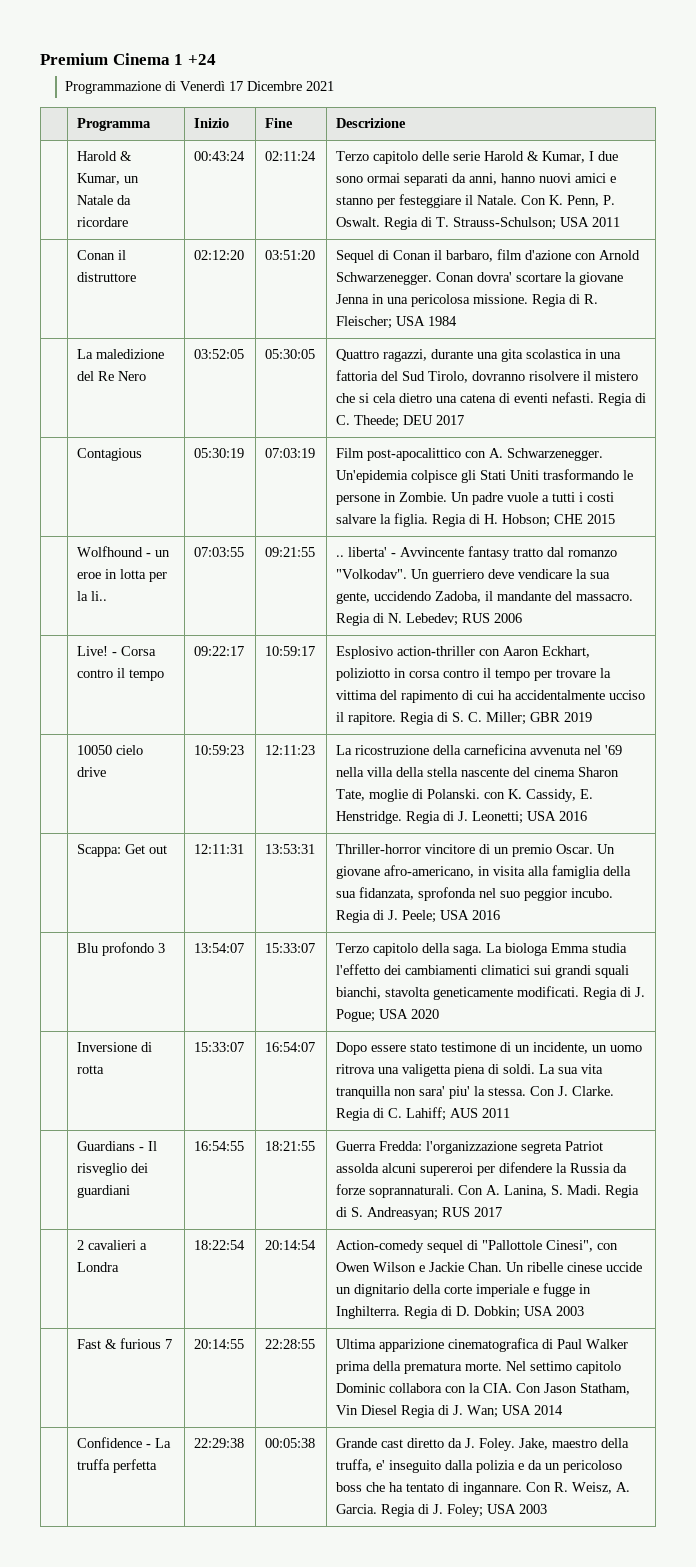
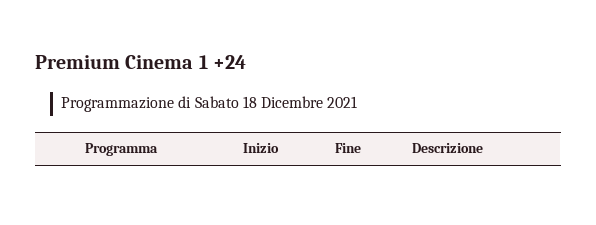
[179,81,243,91] Venerdì 17 -> [194,96,257,108] Sabato 18
[76,151,132,161] [76,173,139,185] [76,195,131,205] [76,217,128,227] [193,151,245,161] [264,151,316,161] [335,151,618,164] [335,173,616,186] [335,194,615,208] [335,217,620,230] [76,250,126,260] [76,272,136,282] [193,250,244,260] [264,250,315,260] [335,249,640,263] [335,272,623,285] [335,294,598,307] [335,316,457,329] [76,349,164,359] [76,371,146,381] [193,349,244,359] [264,349,315,359] [335,349,621,362] [335,370,638,383] [335,392,646,406] [335,415,464,428] [76,448,142,461] [193,448,244,458] [264,448,315,458] [335,448,603,461] [335,469,633,483] [335,492,614,505] [335,513,615,527] [76,546,170,557] [76,569,167,582] [76,591,107,601] [193,547,244,557] [264,547,315,557] [335,546,617,560] [335,569,610,582] [335,591,633,604] [335,613,522,626] [76,646,156,656] [76,668,164,681] [193,646,244,656] [264,646,315,656] [335,646,590,659] [335,668,611,681] [335,690,645,703] [335,712,592,725] [76,745,143,755] [76,767,106,777] [193,745,244,755] [264,745,315,755] [335,744,622,755] [335,767,619,777] [335,789,593,802] [335,811,587,824] [76,844,167,857] [193,844,244,854] [264,844,315,854] [335,844,615,857] [335,865,631,879] [335,887,613,901] [335,910,500,923] [76,942,165,956] [193,943,244,953] [264,943,315,953] [335,943,627,956] [335,964,629,978] [335,986,645,1000] [335,1009,439,1022] [76,1042,152,1052] [76,1065,104,1074] [193,1042,244,1052] [264,1042,315,1052] [335,1042,642,1055] [335,1064,603,1077] [335,1086,614,1099] [335,1107,510,1121] [76,1141,157,1151] [76,1163,148,1176] [76,1185,130,1198] [193,1141,244,1151] [264,1141,315,1151] [335,1141,603,1154] [335,1162,627,1176] [335,1184,639,1198] [335,1207,502,1220] [76,1240,147,1250] [76,1262,119,1272] [193,1240,245,1250] [264,1240,316,1250] [335,1240,618,1253] [335,1262,642,1272] [335,1283,591,1297] [335,1306,584,1319] [76,1338,172,1349] [193,1339,244,1349] [264,1339,315,1349] [335,1338,628,1352] [335,1361,621,1374] [335,1383,630,1395] [335,1405,563,1418] [76,1437,171,1448] [76,1459,157,1473] [193,1438,244,1448] [264,1438,315,1448] [335,1438,629,1451] [335,1459,622,1473] [335,1482,630,1495] [335,1504,547,1517] // | Harold & Kumar, un Natale da ricordare | 00:43:24 | 02:11:24 | Terzo capitolo delle serie Harold & Kumar, I due sono ormai separati da anni, hanno nuovi amici e stanno per festeggiare il Natale. Con K. Penn, P. Oswalt. Regia di T. Strauss-Schulson; USA 2011 // | Conan il distruttore | 02:12:20 | 03:51:20 | Sequel di Conan il barbaro, film d'azione con Arnold Schwarzenegger. Conan dovra' scortare la giovane Jenna in una pericolosa missione. Regia di R. Fleischer; USA 1984 // | La maledizione del Re Nero | 03:52:05 | 05:30:05 | Quattro ragazzi, durante una gita scolastica in una fattoria del Sud Tirolo, dovranno risolvere il mistero che si cela dietro una catena di eventi nefasti. Regia di C. Theede; DEU 2017 // | Contagious | 05:30:19 | 07:03:19 | Film post-apocalittico con A. Schwarzenegger. Un'epidemia colpisce gli Stati Uniti trasformando le persone in Zombie. Un padre vuole a tutti i costi salvare la figlia. Regia di H. Hobson; CHE 2015 // | Wolfhound - un eroe in lotta per la li.. | 07:03:55 | 09:21:55 | .. liberta' - Avvincente fantasy tratto dal romanzo "Volkodav". Un guerriero deve vendicare la sua gente, uccidendo Zadoba, il mandante del massacro. Regia di N. Lebedev; RUS 2006 // | Live! - Corsa contro il tempo | 09:22:17 | 10:59:17 | Esplosivo action-thriller con Aaron Eckhart, poliziotto in corsa contro il tempo per trovare la vittima del rapimento di cui ha accidentalmente ucciso il rapitore. Regia di S. C. Miller; GBR 2019 // | 10050 cielo drive | 10:59:23 | 12:11:23 | La ricostruzione della carneficina avvenuta nel '69 nella villa della stella nascente del cinema Sharon Tate, moglie di Polanski. con K. Cassidy, E. Henstridge. Regia di J. Leonetti; USA 2016 // | Scappa: Get out | 12:11:31 | 13:53:31 | Thriller-horror vincitore di un premio Oscar. Un giovane afro-americano, in visita alla famiglia della sua fidanzata, sprofonda nel suo peggior incubo. Regia di J. Peele; USA 2016 // | Blu profondo 3 | 13:54:07 | 15:33:07 | Terzo capitolo della saga. La biologa Emma studia l'effetto dei cambiamenti climatici sui grandi squali bianchi, stavolta geneticamente modificati. Regia di J. Pogue; USA 2020 // | Inversione di rotta | 15:33:07 | 16:54:07 | Dopo essere stato testimone di un incidente, un uomo ritrova una valigetta piena di soldi. La sua vita tranquilla non sara' piu' la stessa. Con J. Clarke. Regia di C. Lahiff; AUS 2011 // | Guardians - Il risveglio dei guardiani | 16:54:55 | 18:21:55 | Guerra Fredda: l'organizzazione segreta Patriot assolda alcuni supereroi per difendere la Russia da forze soprannaturali. Con A. Lanina, S. Madi. Regia di S. Andreasyan; RUS 2017 // | 2 cavalieri a Londra | 18:22:54 | 20:14:54 | Action-comedy sequel di "Pallottole Cinesi", con Owen Wilson e Jackie Chan. Un ribelle cinese uccide un dignitario della corte imperiale e fugge in Inghilterra. Regia di D. Dobkin; USA 2003 // | Fast & furious 7 | 20:14:55 | 22:28:55 | Ultima apparizione cinematografica di Paul Walker prima della prematura morte. Nel settimo capitolo Dominic collabora con la CIA. Con Jason Statham, Vin Diesel Regia di J. Wan; USA 2014 // | Confidence - La truffa perfetta | 22:29:38 | 00:05:38 | Grande cast diretto da J. Foley. Jake, maestro della truffa, e' inseguito dalla polizia e da un pericoloso boss che ha tentato di ingannare. Con R. Weisz, A. Garcia. Regia di J. Foley; USA 2003 -> (484, 148) none

